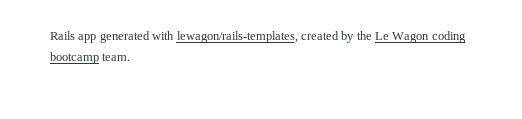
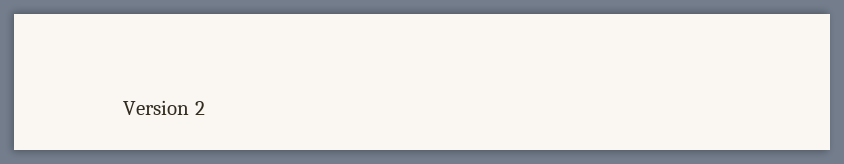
[50,31,466,43] [50,52,131,64] Rails app generated with lewagon/rails-templates, created by the Le Wagon coding bootcamp team. -> [123,100,205,115] Version 2

